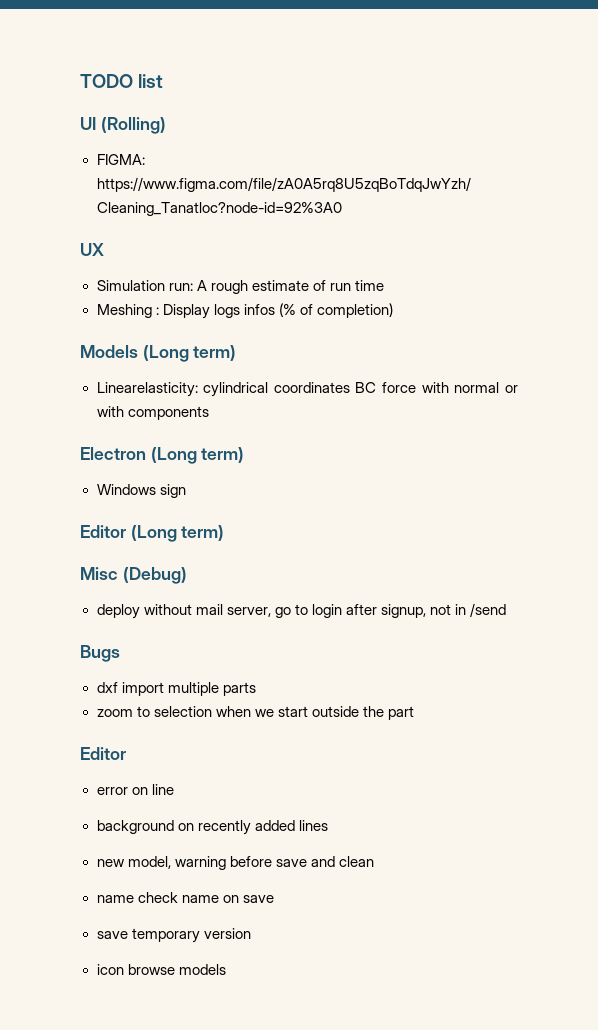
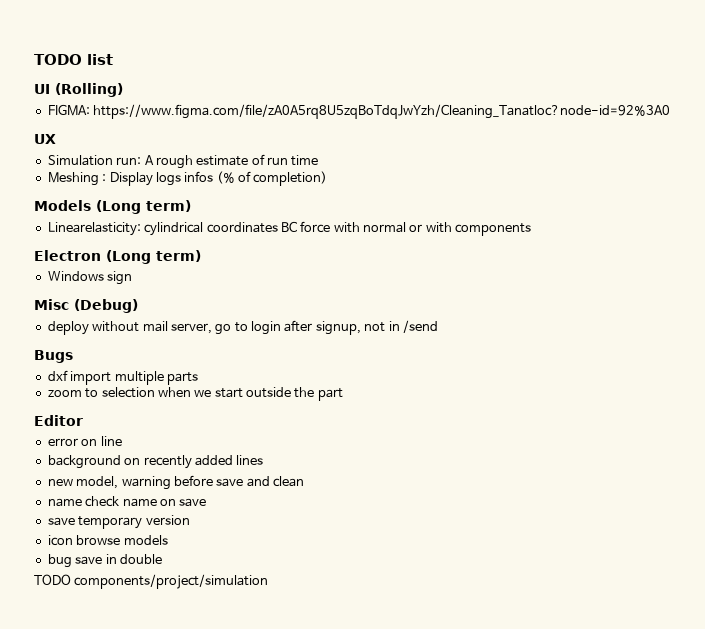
[80,525,225,542] // Editor (Long term) -> (133, 278) none
(226, 969) none -> [47,554,162,568] [34,574,269,589] // bug save in double // TODO components/project/simulation

